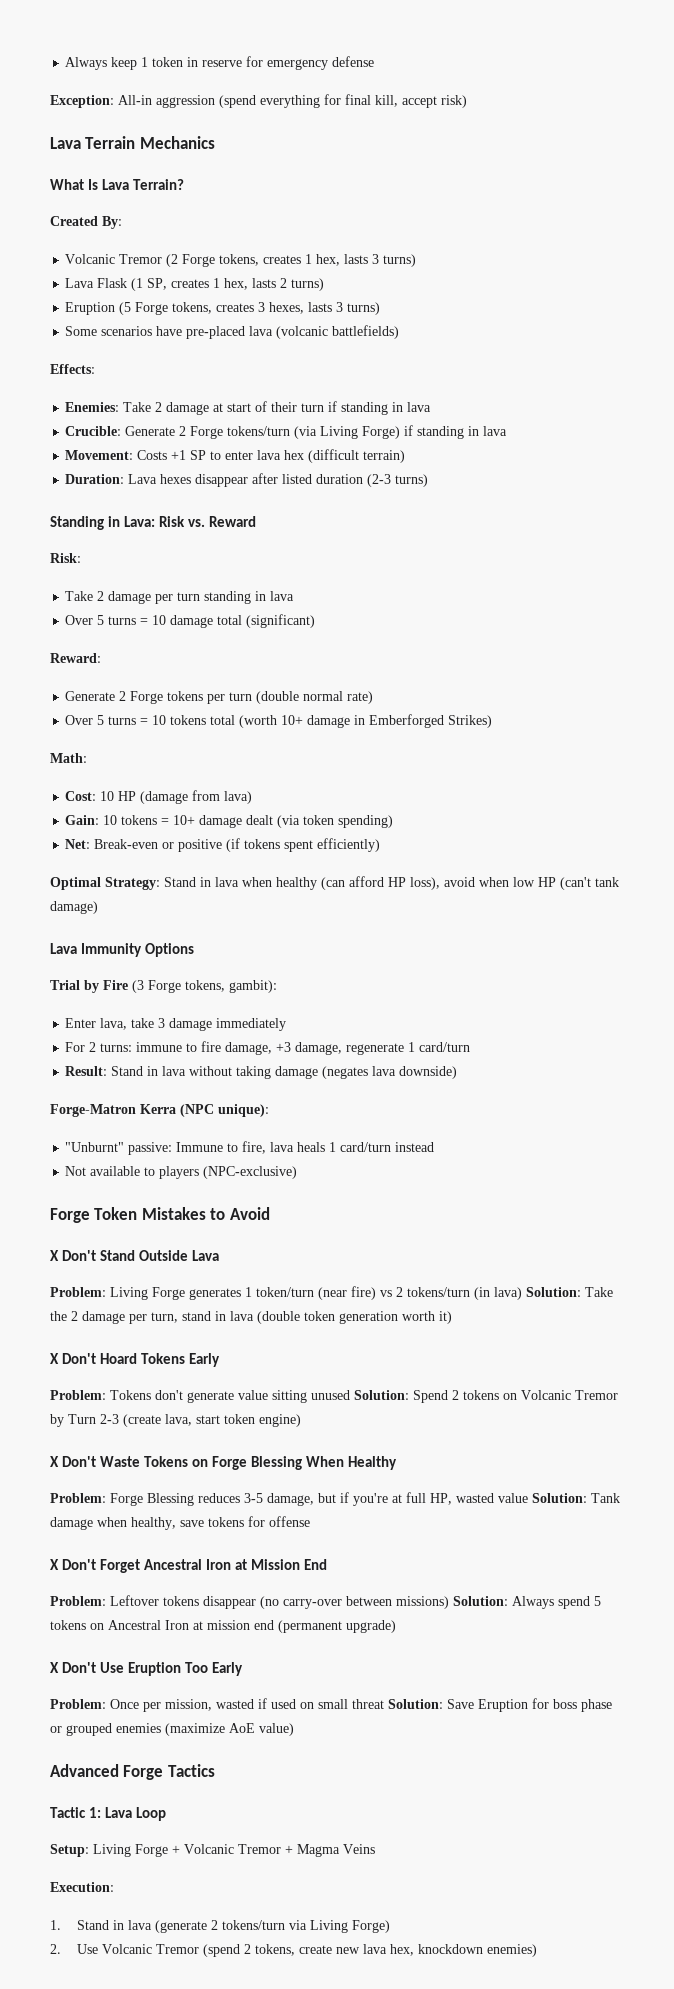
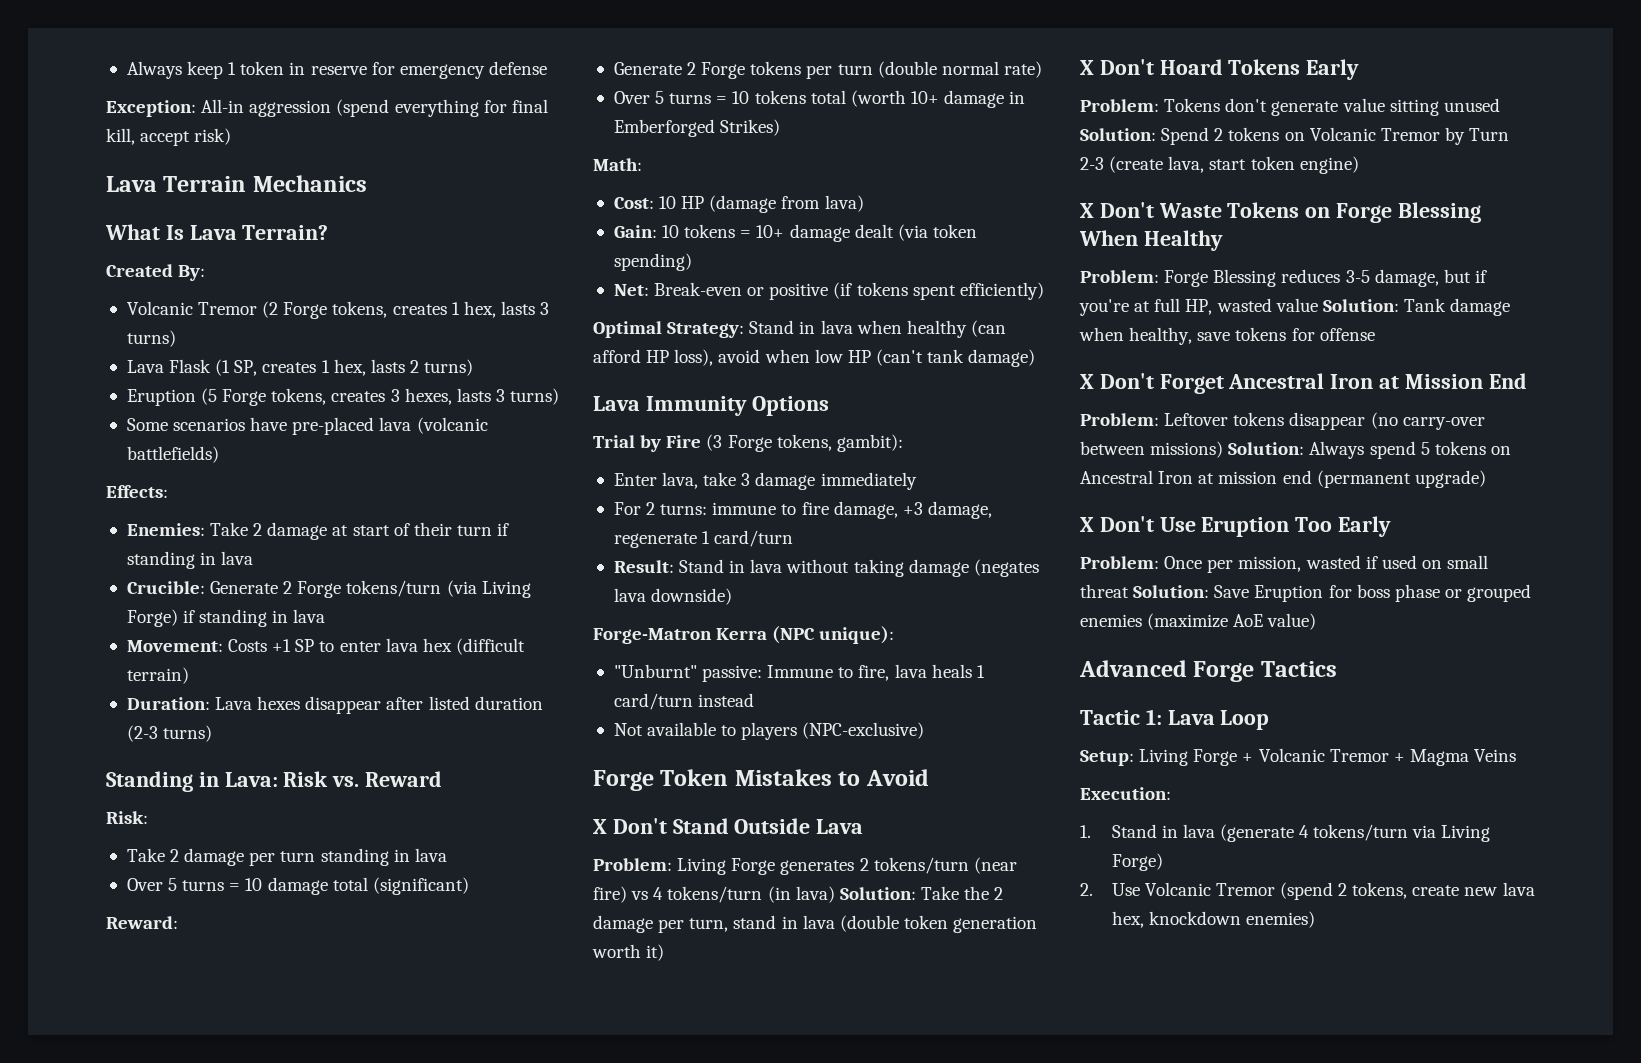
[245,1287,314,1297] 1 token/turn -> [859,857,969,874] 2 tokens/turn
[396,1287,403,1297] 2 -> [653,887,664,900] 4
[211,1920,219,1930] 2 -> [1299,825,1310,838] 4

